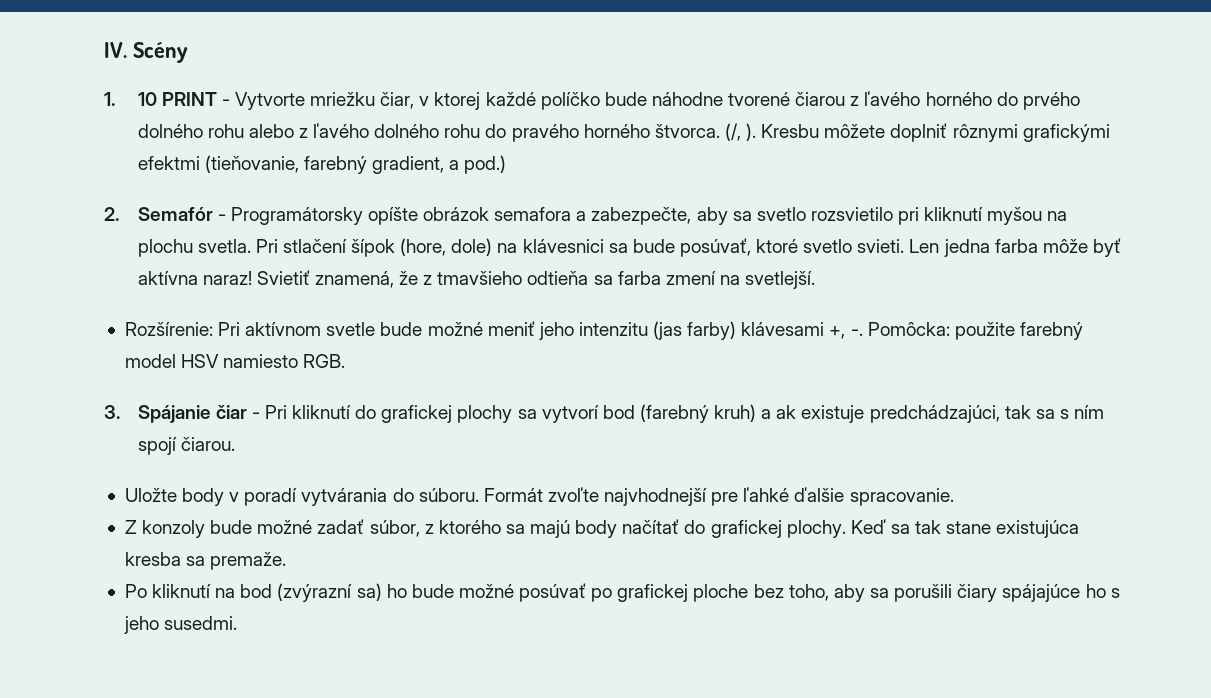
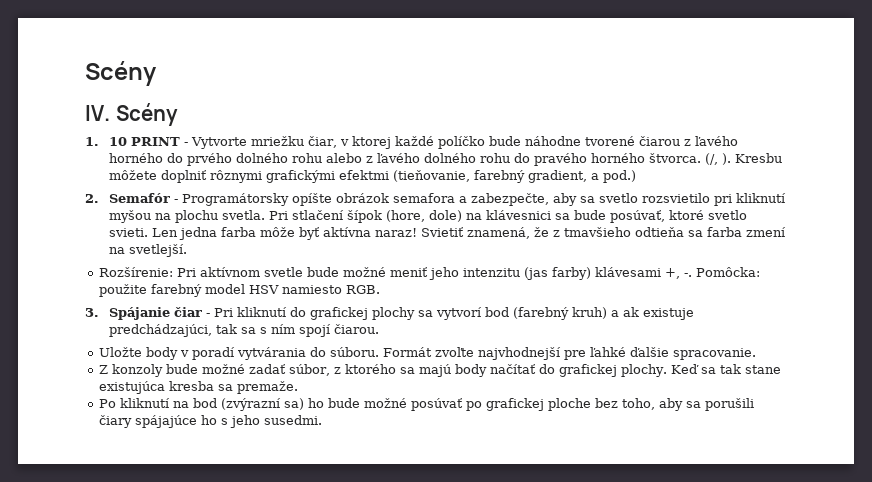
(104, 50) none -> [85,61,157,86] Scény //

